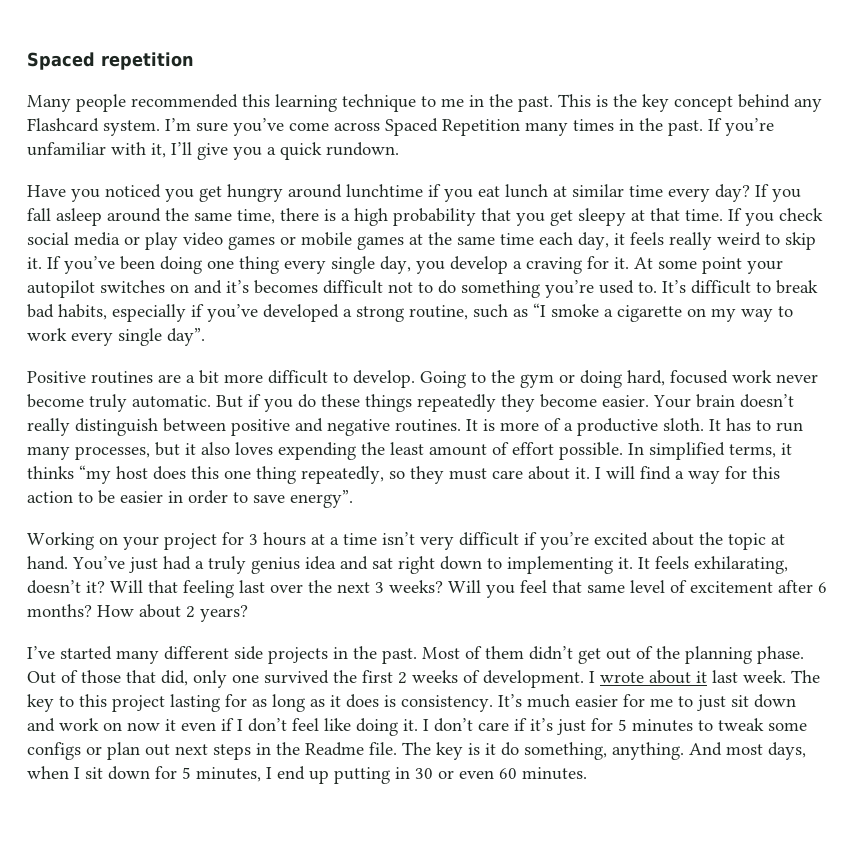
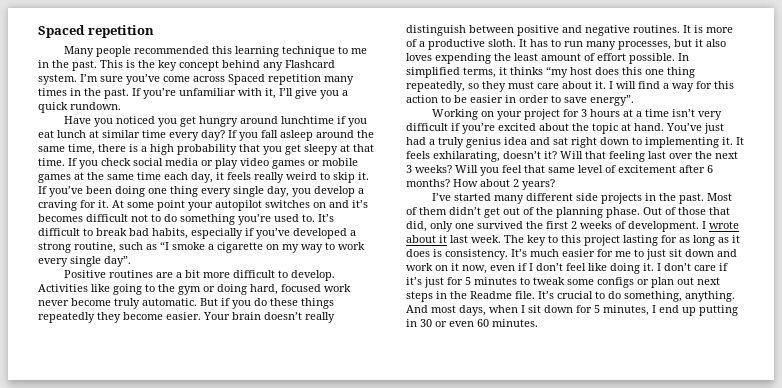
[442,119,520,136] Repetition -> [268,74,321,85] repetition
[420,371,466,388] Going -> [38,284,142,295] Activities like going
[127,719,176,731] now it -> [451,263,487,274] it now,
[402,742,496,760] The key is it -> [538,291,605,299] It’s crucial to

